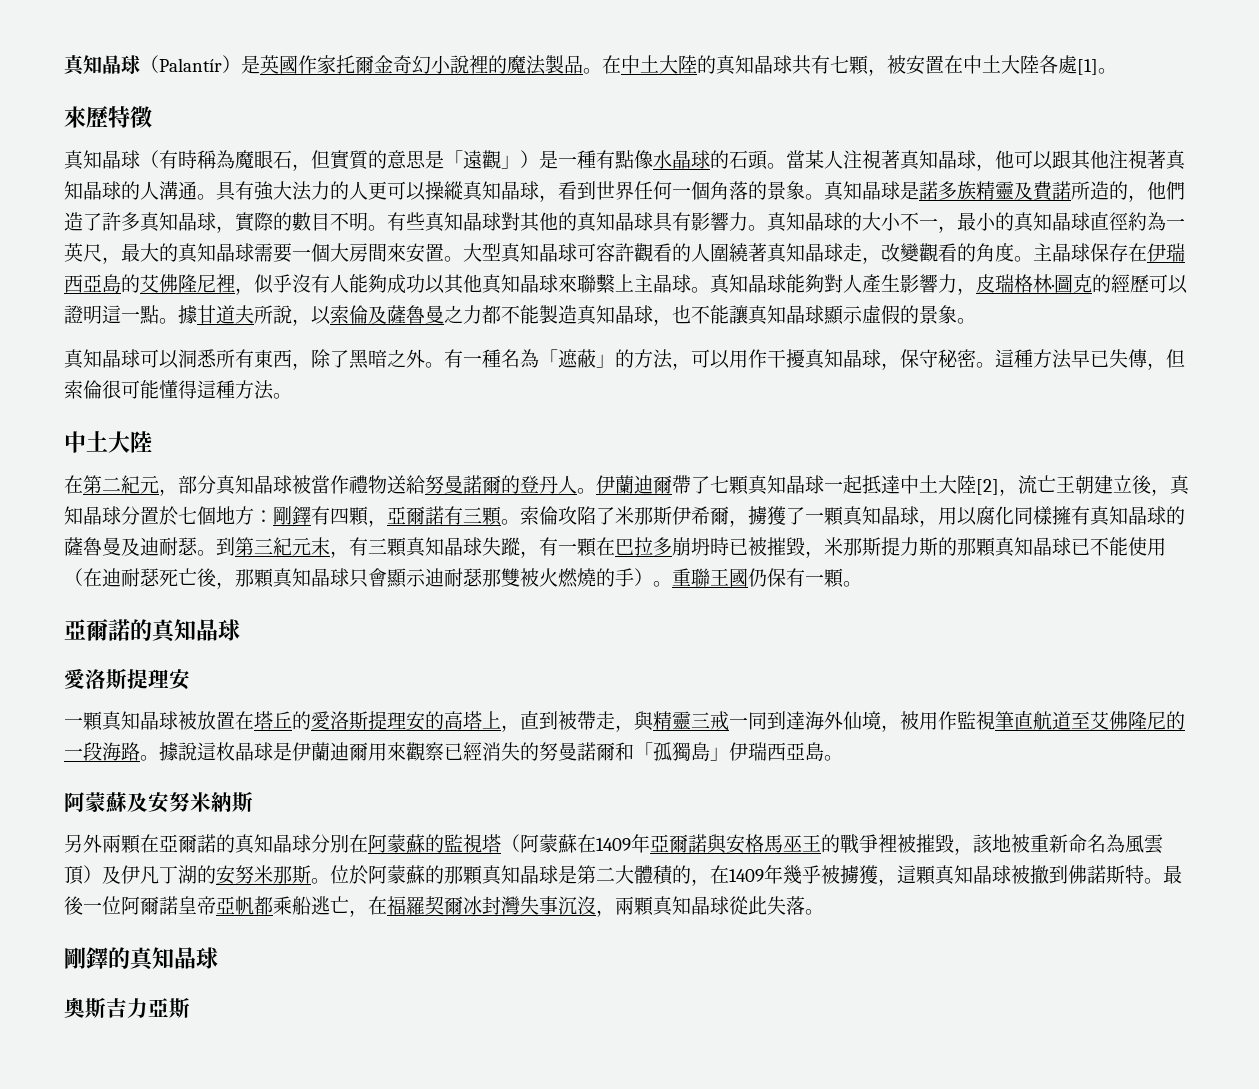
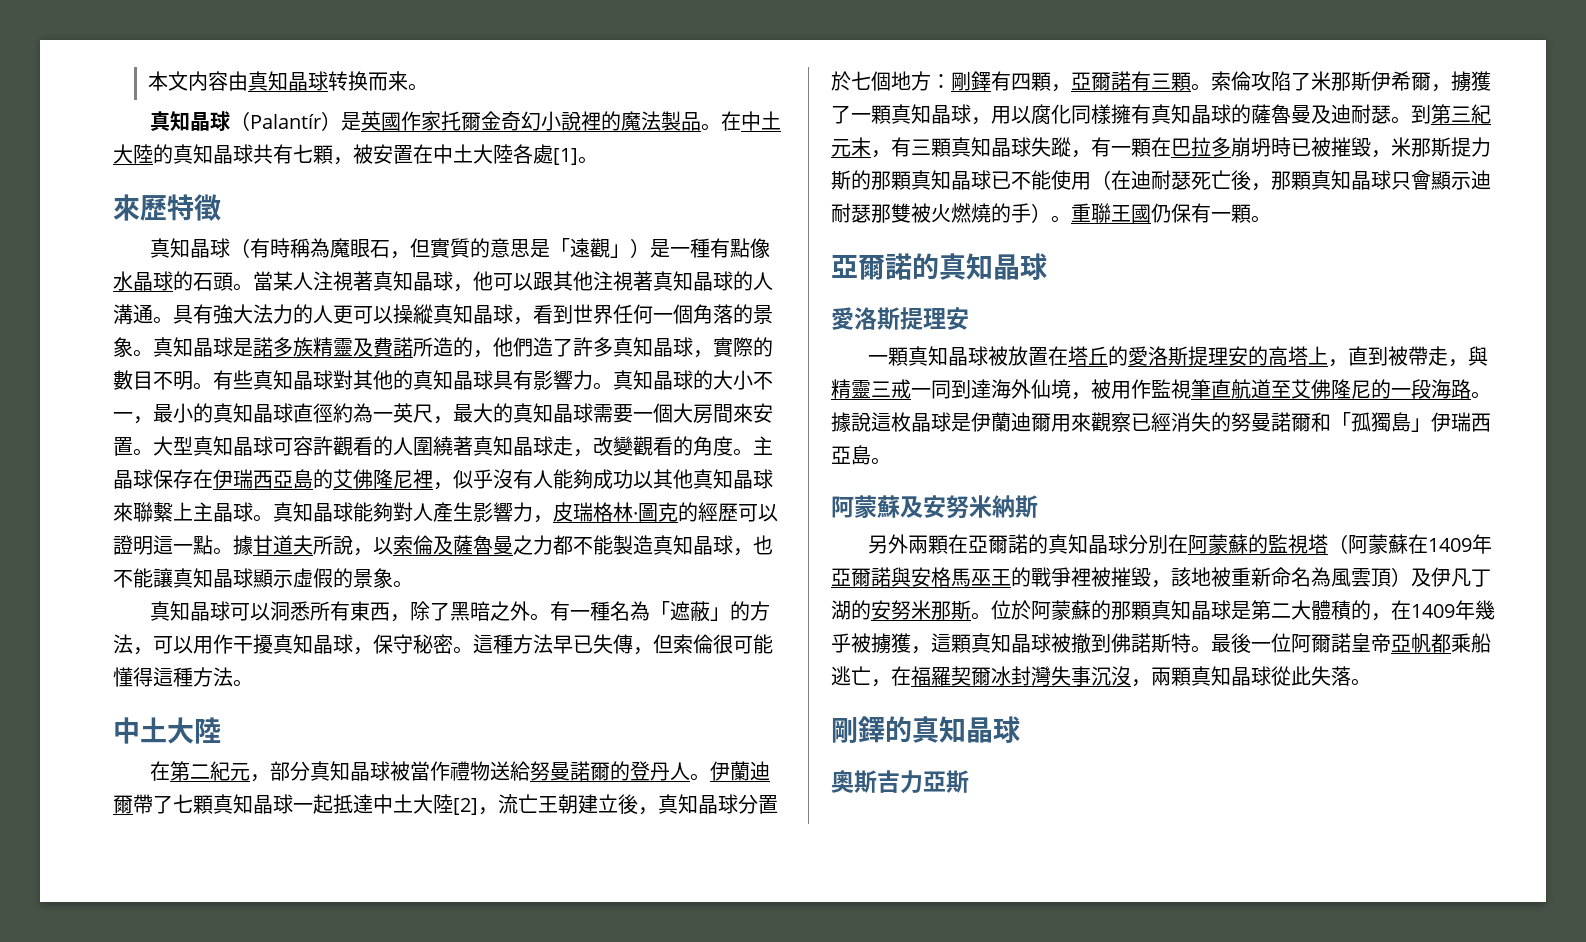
(64, 65) none -> [148,71,429,91] 本文内容由真知晶球转换而来。 //

